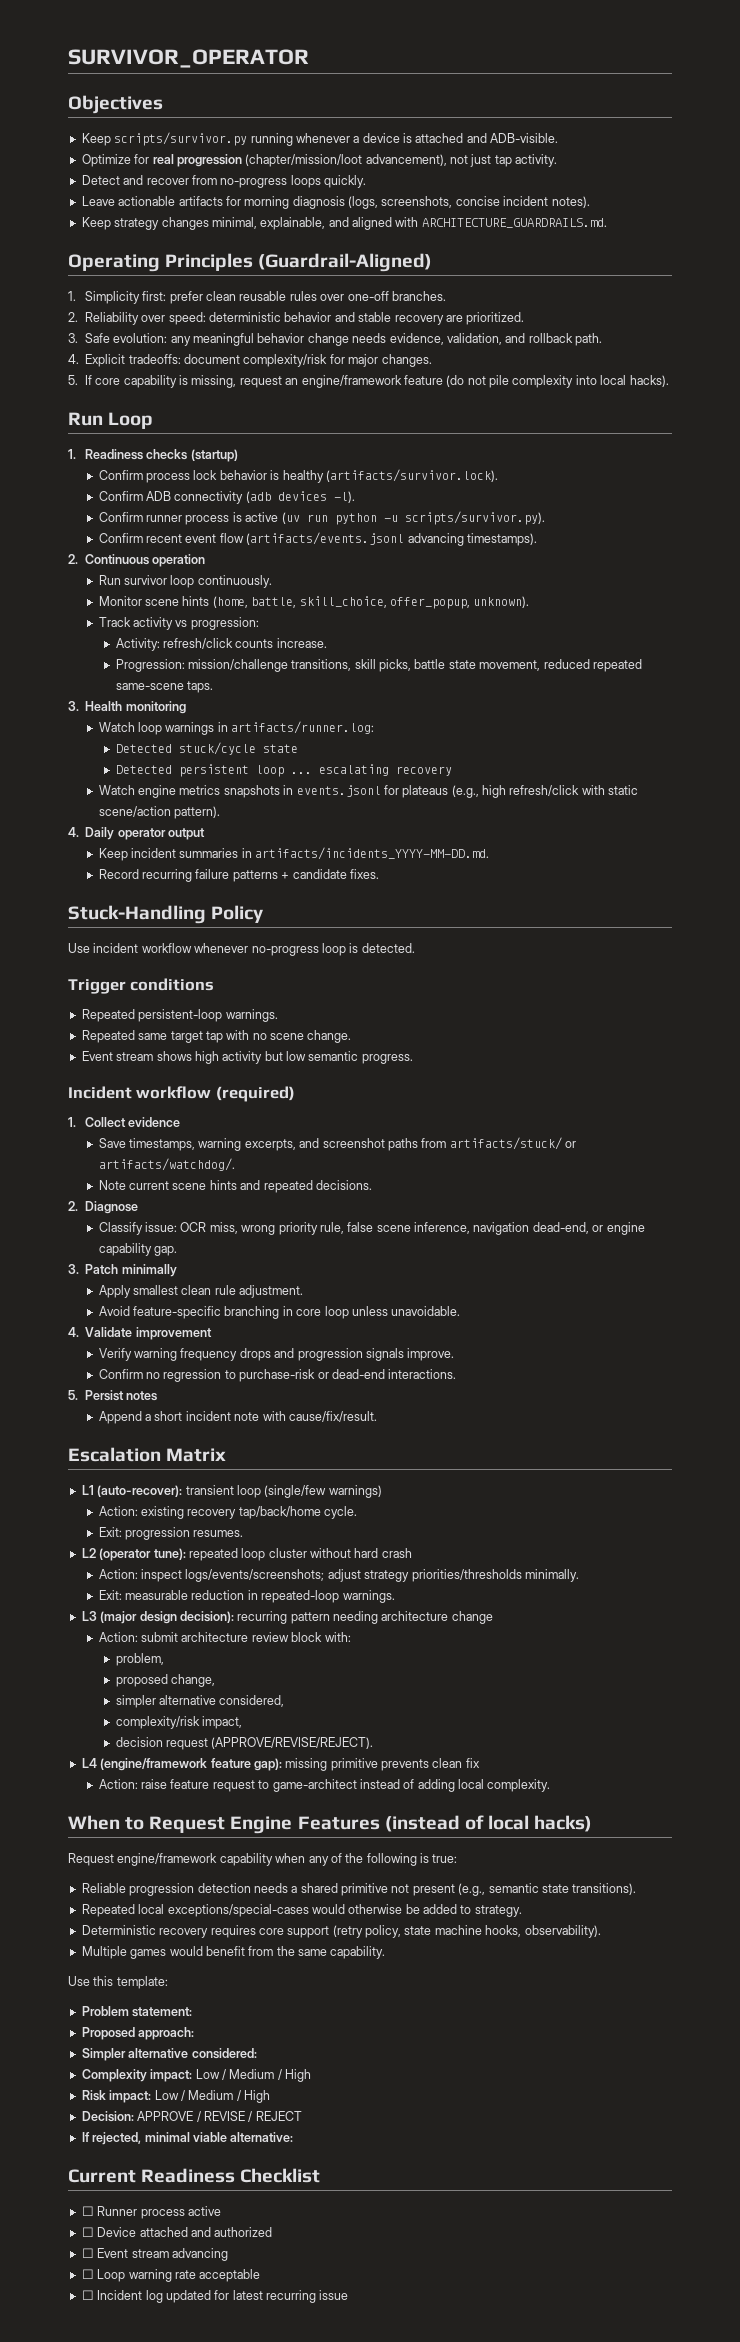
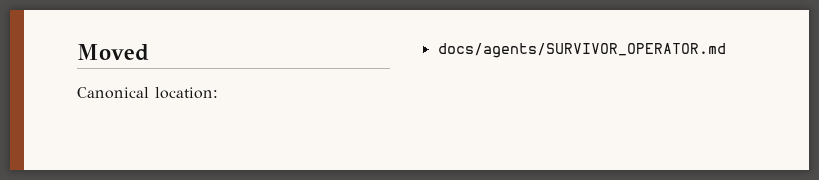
[68,49,309,68] [68,95,163,114] [81,132,559,146] [81,154,558,167] [81,175,366,188] [81,196,590,209] [81,217,607,230] [68,253,433,272] [68,291,446,304] [68,312,525,325] [68,333,603,346] [68,354,432,367] [68,375,669,388] [68,412,154,429] [68,449,238,462] [98,469,498,483] [98,491,355,504] [98,511,545,525] [98,532,537,546] [68,554,206,567] [98,575,272,588] [98,596,530,609] [98,617,259,630] [115,638,327,651] [115,659,642,672] [115,681,213,693] [68,701,186,714] [98,721,375,735] [115,742,298,755] [115,764,452,777] [98,785,639,798] [98,806,221,819] [68,827,205,840] [98,847,490,861] [98,869,379,882] [68,905,264,924] [68,943,415,956] [68,978,215,994] [81,1009,278,1022] [81,1030,352,1043] [81,1051,413,1064] [68,1086,295,1102] [68,1117,181,1127] [98,1137,577,1151] [98,1158,235,1171] [98,1180,372,1193] [68,1201,138,1214] [98,1222,645,1235] [98,1243,178,1256] [68,1264,177,1277] [98,1285,304,1298] [98,1306,461,1319] [68,1327,212,1340] [98,1348,455,1361] [98,1369,457,1382] [68,1390,158,1401] [98,1411,377,1424] [68,1447,227,1462] [81,1485,382,1498] [98,1506,358,1519] [98,1527,244,1540] [81,1548,412,1561] [98,1569,579,1582] [98,1590,395,1603] [81,1611,493,1624] [98,1632,351,1642] [115,1653,164,1666] [115,1674,215,1687] [115,1695,285,1708] [115,1716,242,1729] [115,1737,374,1750] [81,1758,480,1771] [98,1779,551,1792] [68,1815,593,1834] [68,1853,458,1866] [81,1883,637,1896] [81,1904,522,1917] [81,1925,601,1938] [81,1946,386,1959] [68,1976,168,1989] [81,2006,193,2017] [81,2027,195,2040] [81,2048,257,2061] [81,2069,311,2082] [81,2090,270,2103] [81,2111,302,2122] [81,2132,294,2145] [68,2168,321,2183] [81,2206,221,2219] [81,2227,273,2237] [81,2248,228,2261] [81,2269,261,2282] [81,2290,349,2303] SURVIVOR_OPERATOR // Objectives // Keep scripts/survivor.py running whenever a device is attached and ADB-visible. // Optimize for real progression (chapter/mission/loot advancement), not just tap activity. // Detect and recover from no-progress loops quickly. // Leave actionable artifacts for morning diagnosis (logs, screenshots, concise incident notes). // Keep strategy changes minimal, explainable, and aligned with ARCHITECTURE_GUARDRAILS.md. // Operating Principles (Guardrail-Aligned) // 1. Simplicity first: prefer clean reusable rules over one-off branches. // 2. Reliability over speed: deterministic behavior and stable recovery are prioritized. // 3. Safe evolution: any meaningful behavior change needs evidence, validation, and rollback path. // 4. Explicit tradeoffs: document complexity/risk for major changes. // 5. If core capability is missing, request an engine/framework feature (do not pile complexity into local hacks). // Run Loop // 1. Readiness checks (startup) // Confirm process lock behavior is healthy (artifacts/survivor.lock). // Confirm ADB connectivity (adb devices -l). // Confirm runner process is active (uv run python -u scripts/survivor.py). // Confirm recent event flow (artifacts/events.jsonl advancing timestamps). // 2. Continuous operation // Run survivor loop continuously. // Monitor scene hints (home, battle, skill_choice, offer_popup, unknown). // Track activity vs progression: // Activity: refresh/click counts increase. // Progression: mission/challenge transitions, skill picks, battle state movement, reduced repeated same-scene taps. // 3. Health monitoring // Watch loop warnings in artifacts/runner.log: // Detected stuck/cycle state // Detected persistent loop ... escalating recovery // Watch engine metrics snapshots in events.jsonl for plateaus (e.g., high refresh/click with static scene/action pattern). // 4. Daily operator output // Keep incident summaries in artifacts/incidents_YYYY-MM-DD.md. // Record recurring failure patterns + candidate fixes. // Stuck-Handling Policy // Use incident workflow whenever no-progress loop is detected. // Trigger conditions // Repeated persistent-loop warnings. // Repeated same target tap with no scene change. // Event stream shows high activity but low semantic progress. // Incident workflow (required) // 1. Collect evidence // Save timestamps, warning excerpts, and screenshot paths from artifacts/stuck/ or artifacts/watchdog/. // Note current scene hints and repeated decisions. // 2. Diagnose // Classify issue: OCR miss, wrong priority rule, false scene inference, navigation dead-end, or engine capability gap. // 3. Patch minimally // Apply smallest clean rule adjustment. // Avoid feature-specific branching in core loop unless unavoidable. // 4. Validate improvement // Verify warning frequency drops and progression signals improve. // Confirm no regression to purchase-risk or dead-end interactions. // 5. Persist notes // Append a short incident note with cause/fix/result. // Escalation Matrix // L1 (auto-recover): transient loop (single/few warnings) // Action: existing recovery tap/back/home cycle. // Exit: progression resumes. // L2 (operator tune): repeated loop cluster without hard crash // Action: inspect logs/events/screenshots; adjust strategy priorities/thresholds minimally. // Exit: measurable reduction in repeated-loop warnings. // L3 (major design decision): recurring pattern needing architecture change // Action: submit architecture review block with: // problem, // proposed change, // simpler alternative considered, // complexity/risk impact, // decision request (APPROVE/REVISE/REJECT). // L4 (engine/framework feature gap): missing primitive prevents clean fix // Action: raise feature request to game-architect instead of adding local complexity. // When to Request Engine Features (instead of local hacks) // Request engine/framework capability when any of the following is true: // Reliable progression detection needs a shared primitive not present (e.g., semantic state transitions). // Repeated local exceptions/special-cases would otherwise be added to strategy. // Deterministic recovery requires core support (retry policy, state machine hooks, observability). // Multiple games would benefit from the same capability. // Use this template: // Problem statement: // Proposed approach: // Simpler alternative considered: // Complexity impact: Low / Medium / High // Risk impact: Low / Medium / High // Decision: APPROVE / REVISE / REJECT // If rejected, minimal viable alternative: // Current Readiness Checklist // ☐ Runner process active // ☐ Device attached and authorized // ☐ Event stream advancing // ☐ Loop warning rate acceptable // ☐ Incident log updated for latest recurring issue -> [77,44,149,61] [77,87,218,99] [437,43,726,58] Moved // Canonical location: // docs/agents/SURVIVOR_OPERATOR.md

